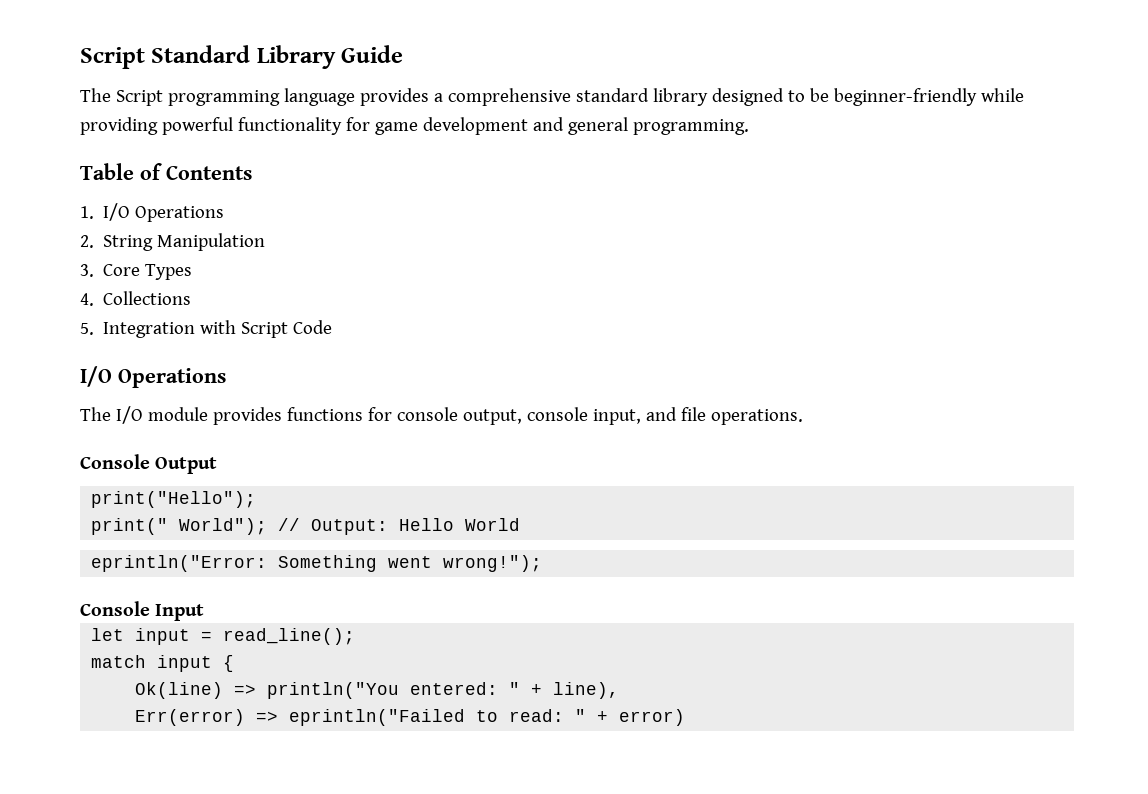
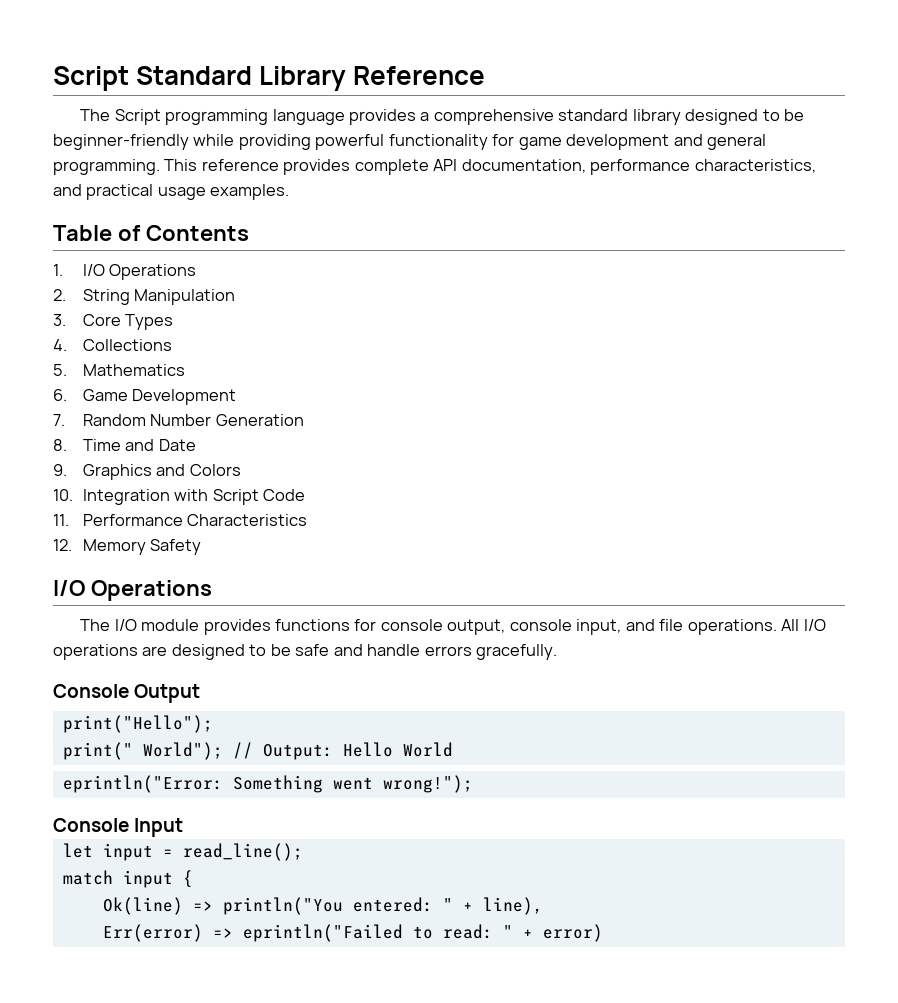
[341,45,404,63] Guide -> [353,66,486,85] Reference
(749, 127) none -> [164,159,816,175] [53,184,290,200] This reference provides complete API documentation, performance characteristics, and practical usage examples.
[103,320,333,338] Integration with Script Code -> [82,364,185,376] [53,389,237,405] [53,414,304,426] [53,439,196,451] [53,464,241,480] [53,489,306,505] [53,514,308,526] [53,539,202,555] Mathematics // 6. Game Development // 7. Random Number Generation // 8. Time and Date // 9. Graphics and Colors // 10. Integration with Script Code // 11. Performance Characteristics // 12. Memory Safety
(803, 417) none -> [781,619,826,631] [53,644,558,660] All I/O operations are designed to be safe and handle errors gracefully.

